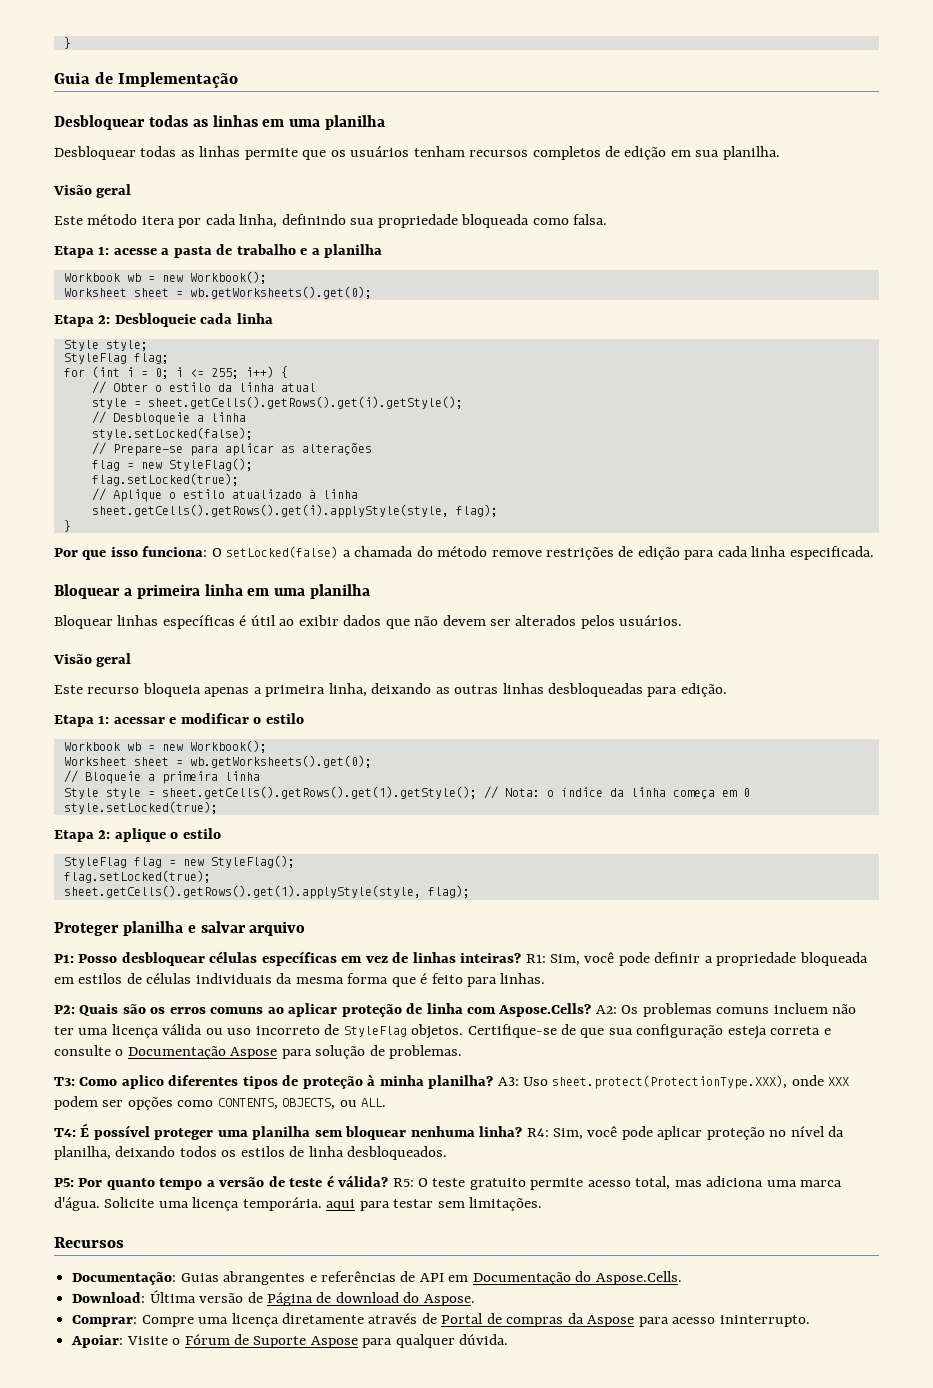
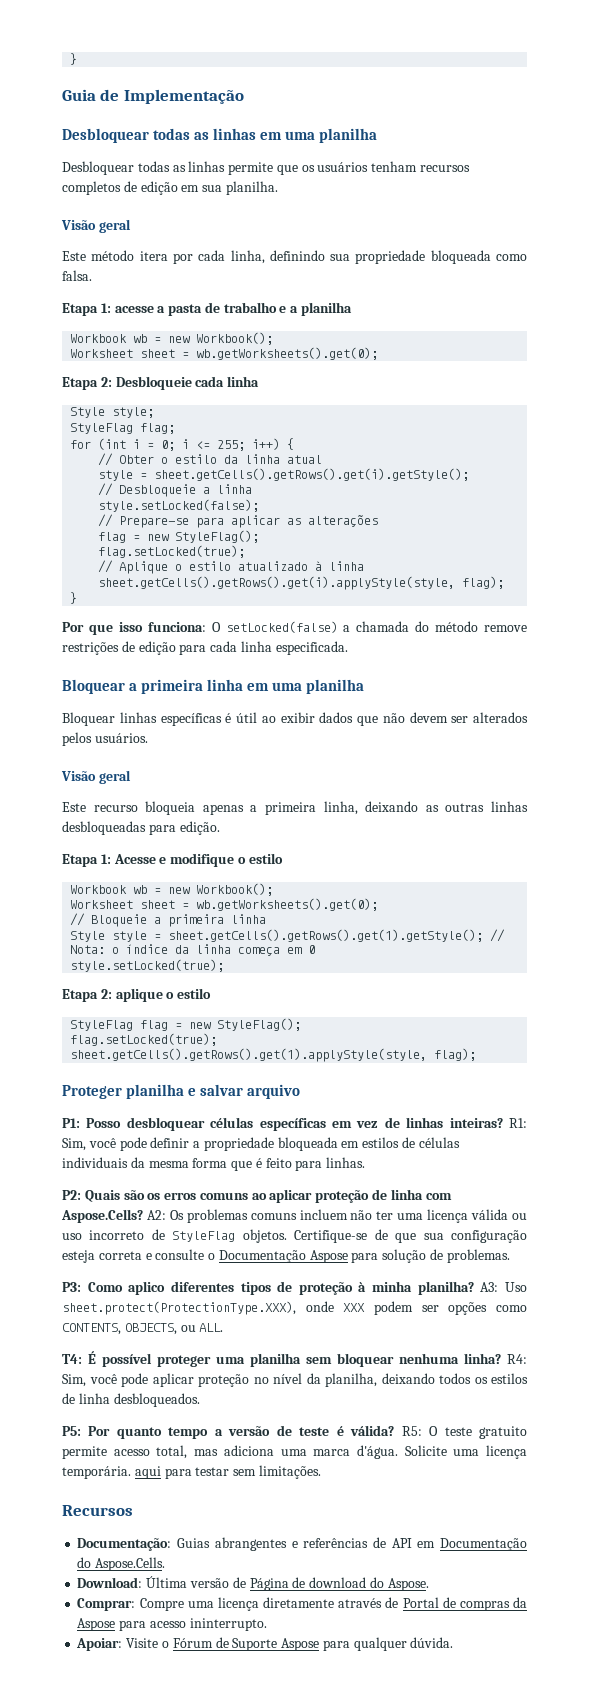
[113,713,249,724] acessar e modificar -> [113,853,235,867] Acesse e modifique
[54,1077,75,1086] T3: -> [62,1282,81,1292] P3:

